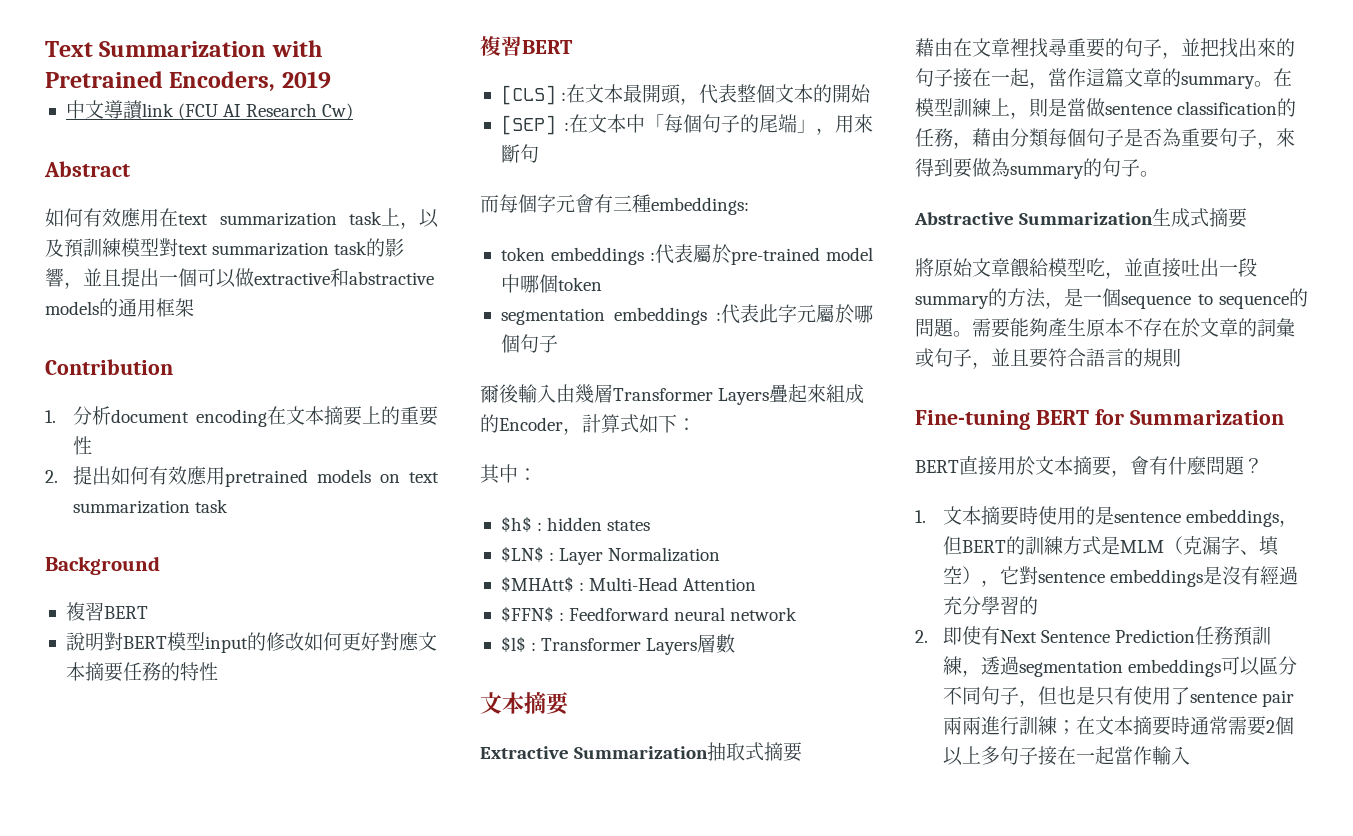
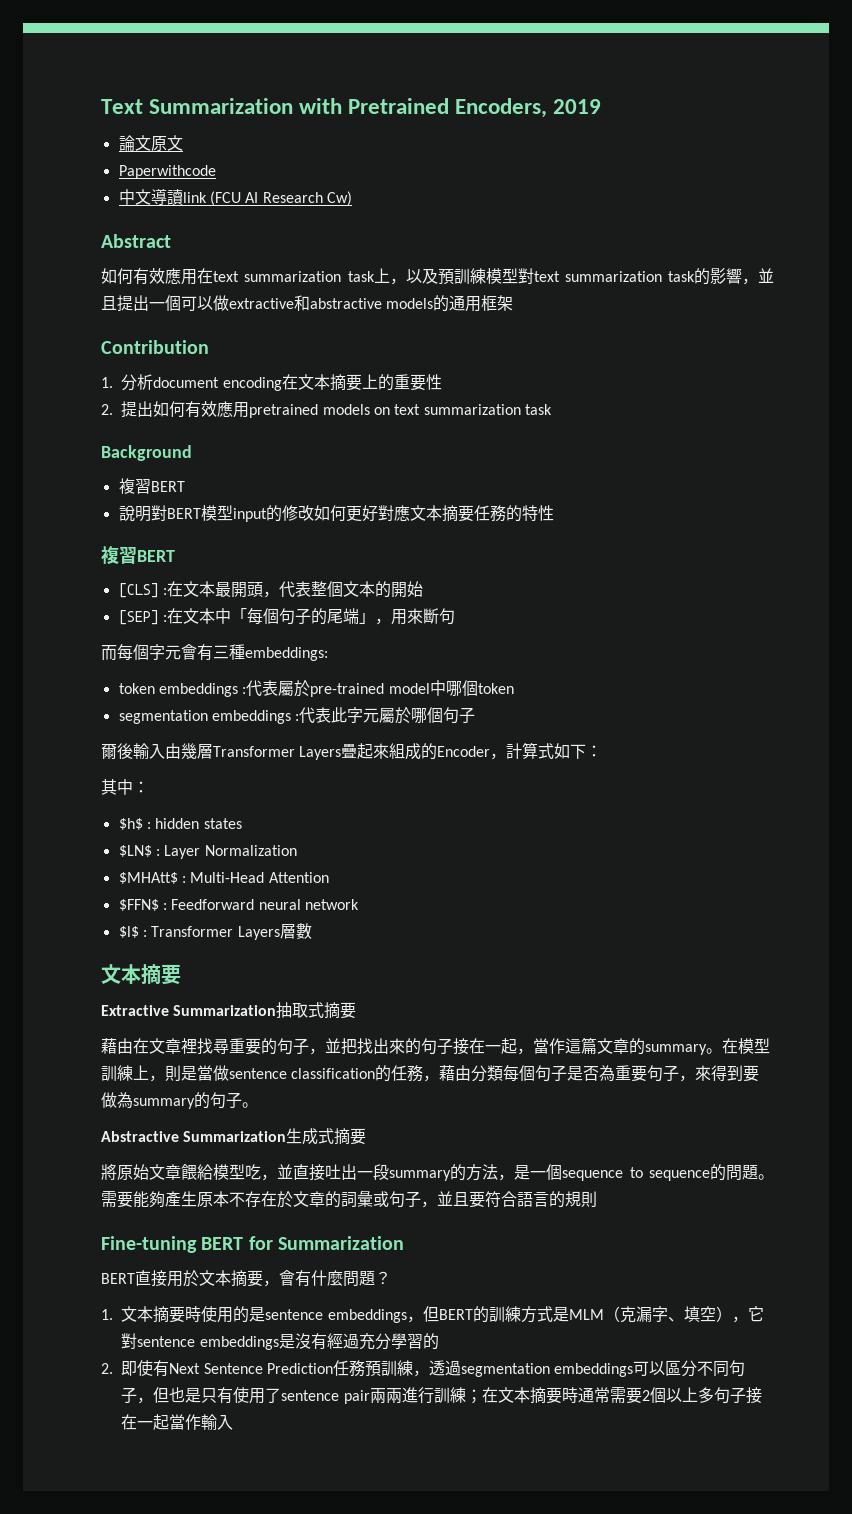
(331, 80) none -> [118,135,183,151] [118,165,216,179] // 論文原文 // Paperwithcode

